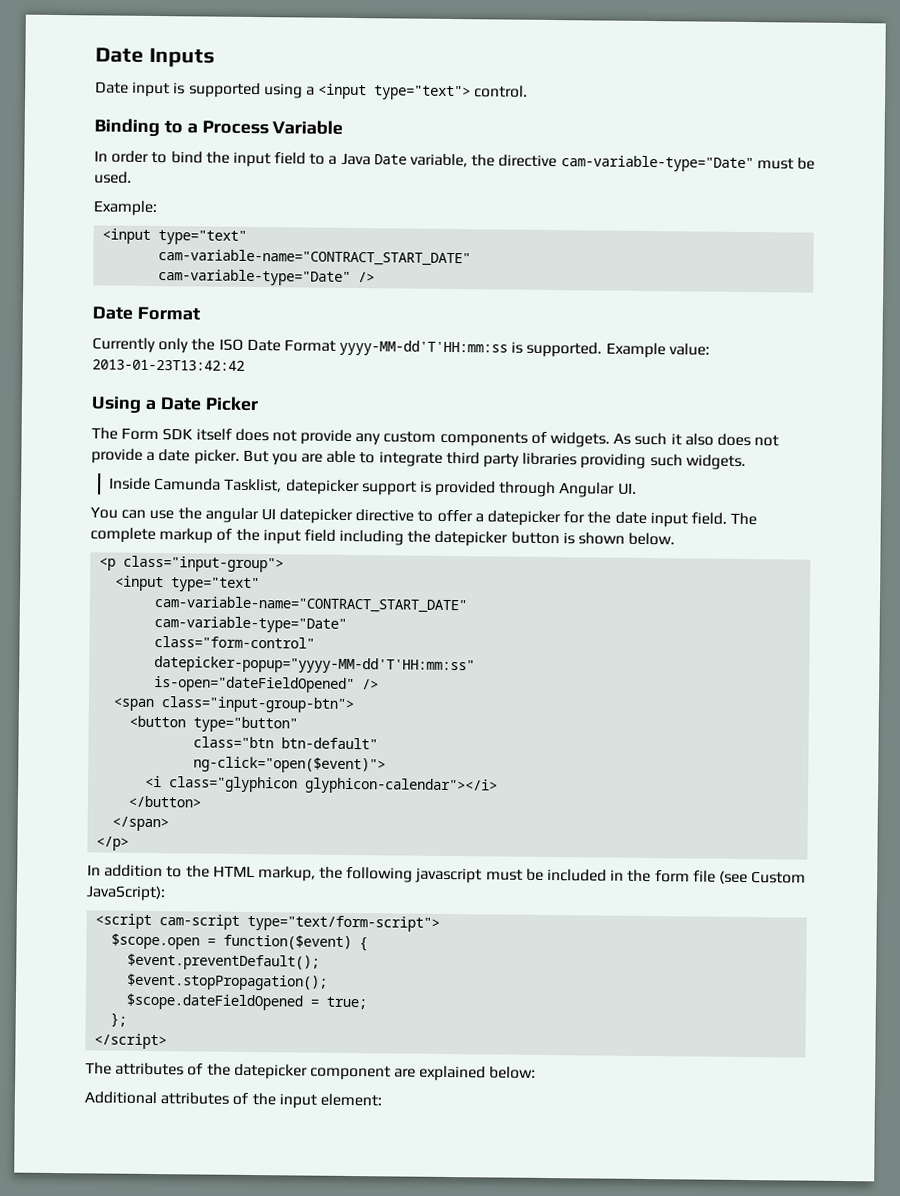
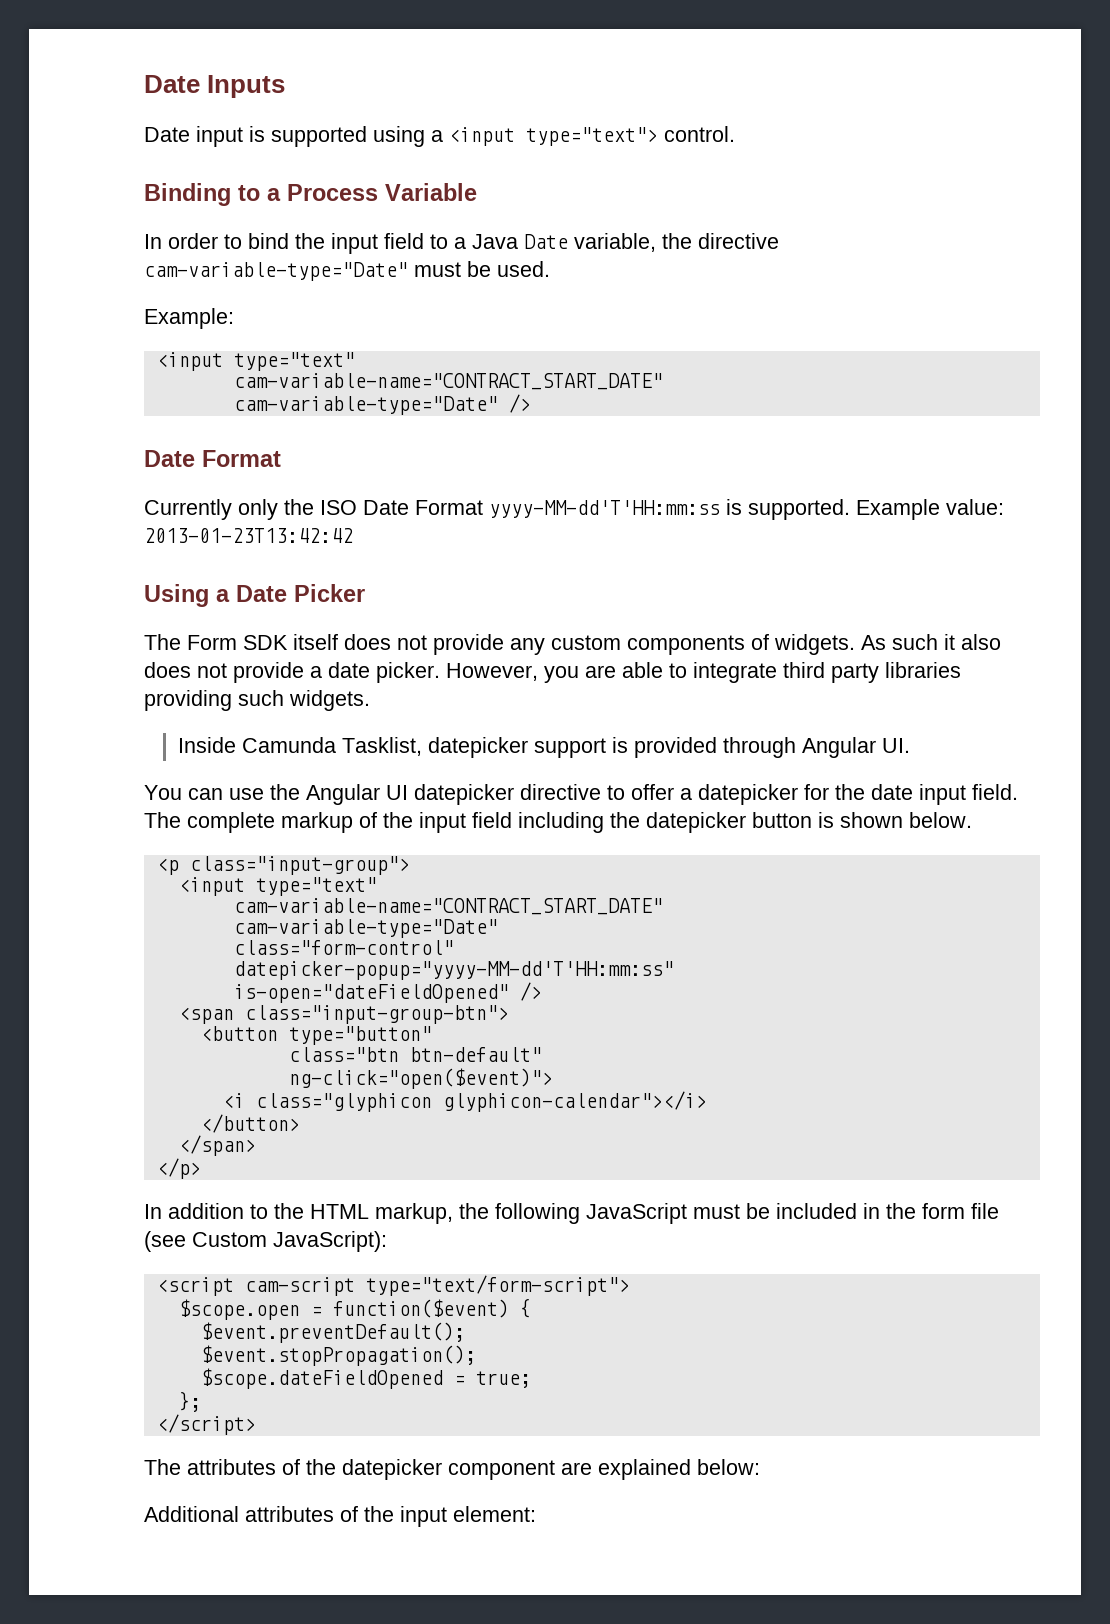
[242,449,269,463] But -> [446,663,538,681] However,
[204,507,259,524] angular -> [306,784,380,805] Angular
[415,867,483,884] javascript -> [586,1203,687,1224] JavaScript

